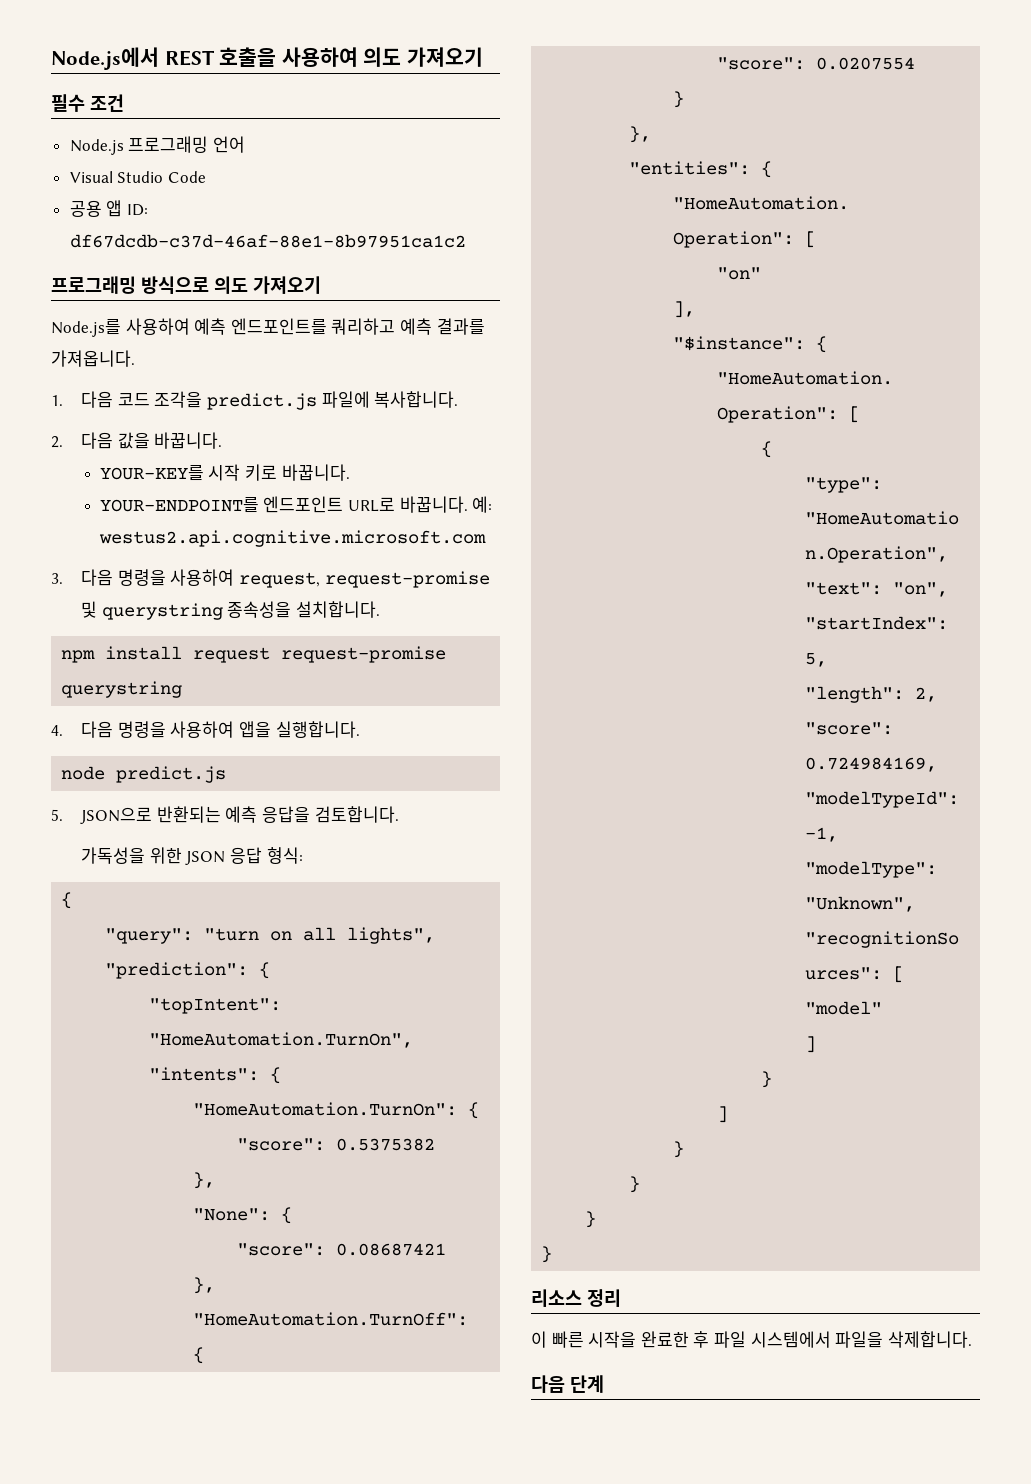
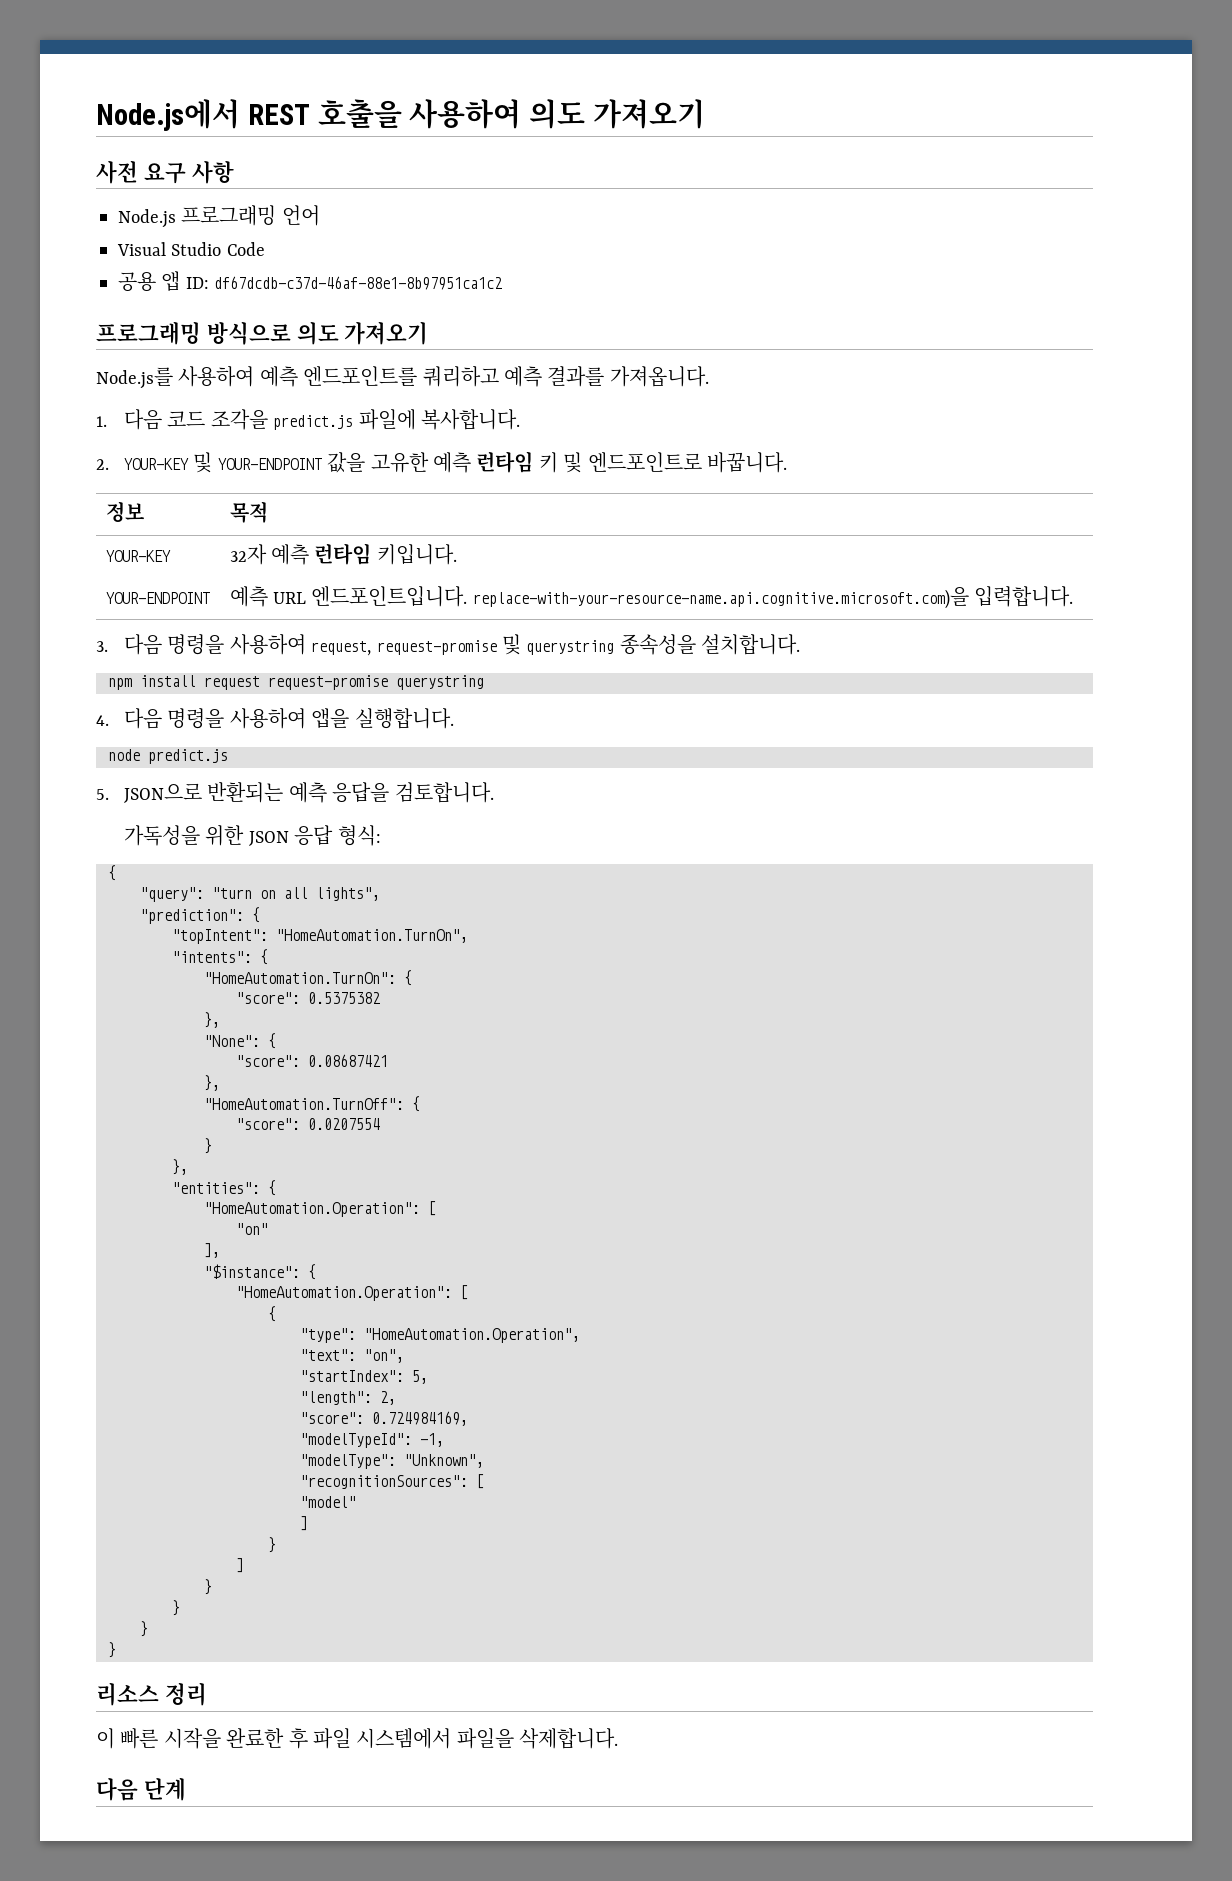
[51,94,124,112] 필수 조건 -> [96,160,234,184] 사전 요구 사항
[81,432,223,449] [99,464,350,481] [99,496,493,513] [98,530,486,547] 다음 값을 바꿉니다. // YOUR-KEY를 시작 키로 바꿉니다. // YOUR-ENDPOINT를 엔드포인트 URL로 바꿉니다. 예: westus2.api.cognitive.microsoft.com -> [124,451,788,473] [105,501,144,522] [229,501,268,523] [105,550,171,562] [229,543,457,565] [105,592,210,604] [229,586,1074,609] YOUR-KEY 및 YOUR-ENDPOINT 값을 고유한 예측 런타임 키 및 엔드포인트로 바꿉니다. // 정보 | 목적 // YOUR-KEY | 32자 예측 런타임 키입니다. // YOUR-ENDPOINT | 예측 URL 엔드포인트입니다. replace-with-your-resource-name.api.cognitive.microsoft.com)을 입력합니다.

